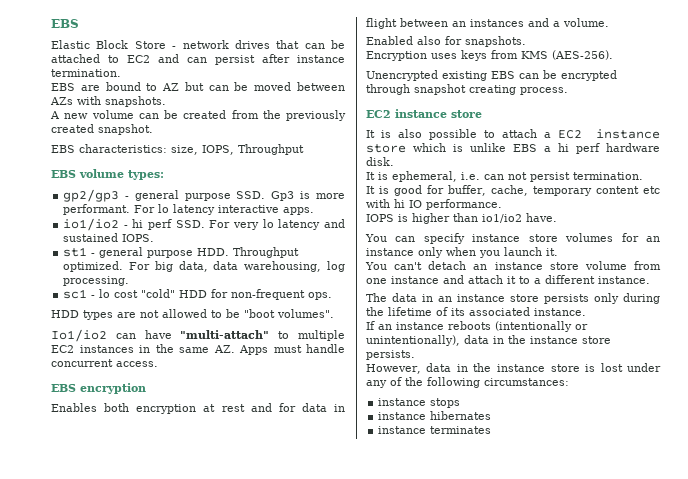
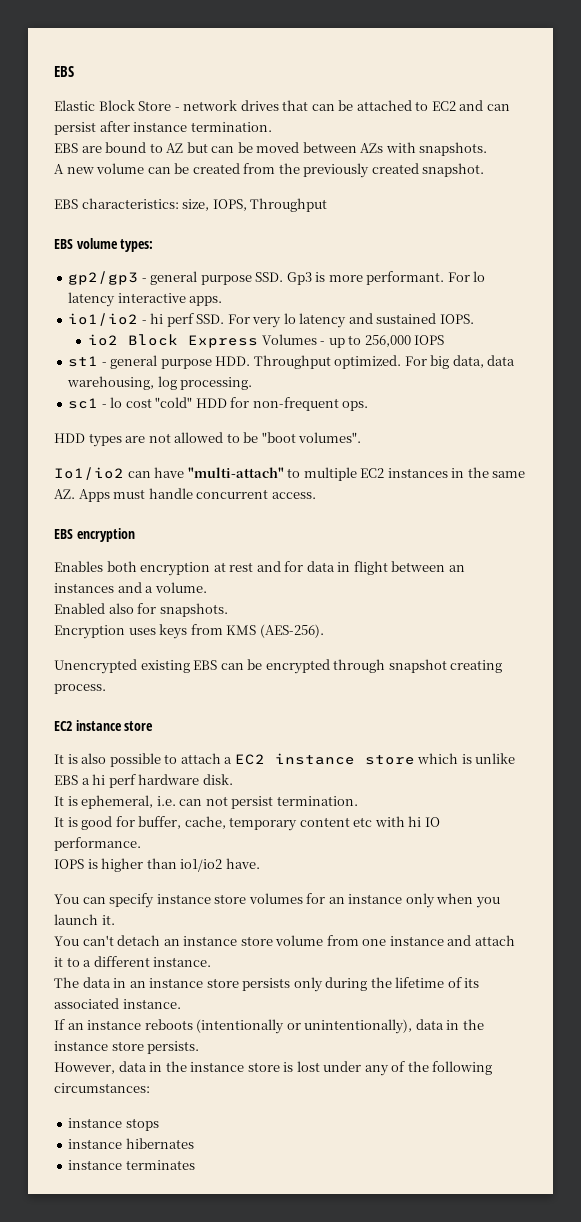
(155, 238) none -> [88,334,445,348] // io2 Block Express Volumes - up to 256,000 IOPS

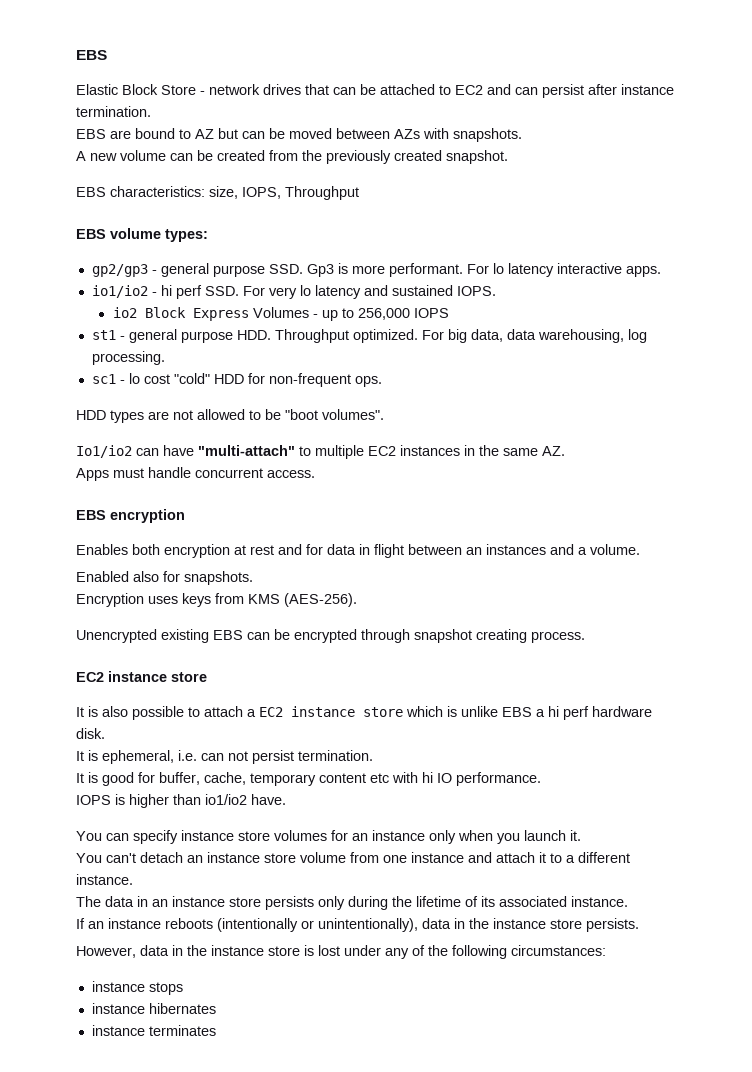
(75, 494) none -> (565, 451) //

